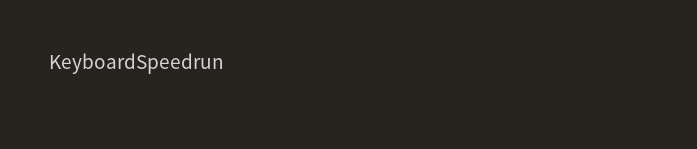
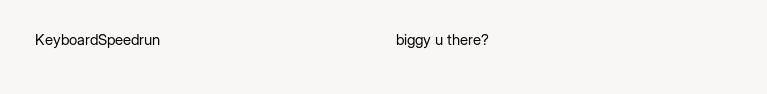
(224, 63) none -> [396,34,490,49] // biggy u there?

